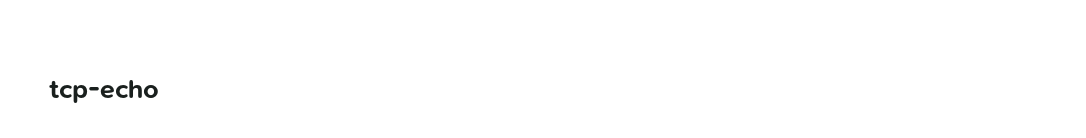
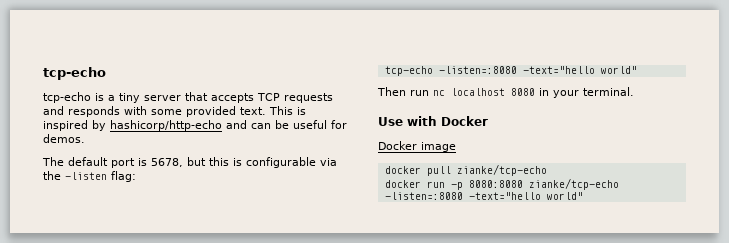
[49,80,159,103] tcp-echo -> [43,67,106,80] [43,92,333,103] [43,106,306,117] [43,120,347,131] [43,134,85,143] [42,157,337,168] [43,171,136,182] [384,66,637,76] [377,87,634,98] [378,116,488,126] [378,141,456,152] [384,164,547,176] [384,178,619,190] [384,192,583,200] tcp-echo // tcp-echo is a tiny server that accepts TCP requests and responds with some provided text. This is inspired by hashicorp/http-echo and can be useful for demos. // The default port is 5678, but this is configurable via the -listen flag: // tcp-echo -listen=:8080 -text="hello world" // Then run nc localhost 8080 in your terminal. // Use with Docker // Docker image // docker pull zianke/tcp-echo // docker run -p 8080:8080 zianke/tcp-echo -listen=:8080 -text="hello world"

